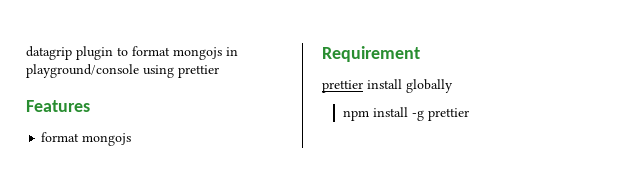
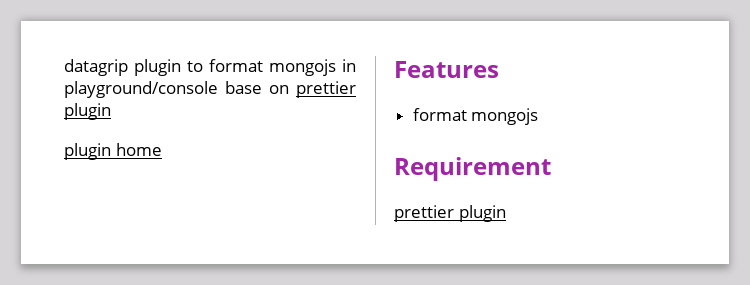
[143,65,219,78] using prettier -> [225,81,356,98] [64,103,111,120] [64,143,162,160] base on prettier plugin // plugin home
[367,79,453,93] [342,107,469,121] install globally // npm install -g prettier -> [458,205,506,222] plugin

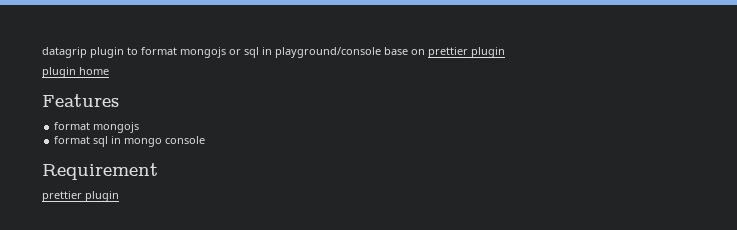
(336, 67) none -> [229,47,259,58] or sql
(539, 116) none -> [54,136,206,147] // format sql in mongo console

